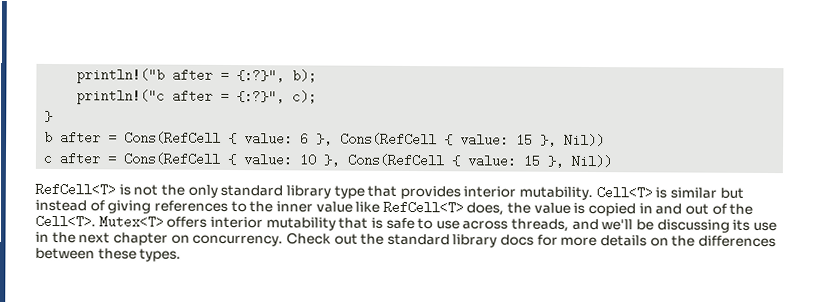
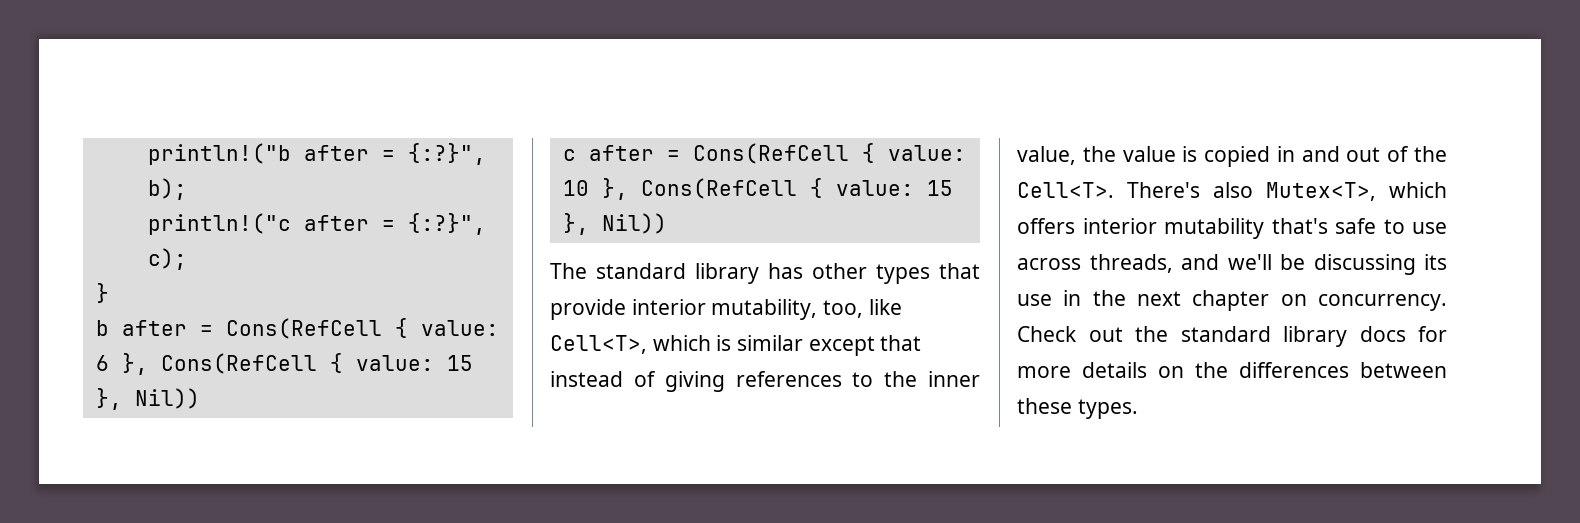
[35,182,744,201] RefCell<T> is not the only standard library type that provides interior mutability. Cell<T> is similar but -> [550,263,980,284] [550,299,902,320] [550,335,922,356] The standard library has other types that provide interior mutability, too, like Cell<T>, which is similar except that
[315,200,505,216] value like RefCell<T> does, -> [1017,146,1076,165] value,
[98,215,164,229] Mutex<T> -> [1127,182,1447,201] There's also Mutex<T>, which
[338,217,383,229] that is -> [1271,218,1328,234] that's

